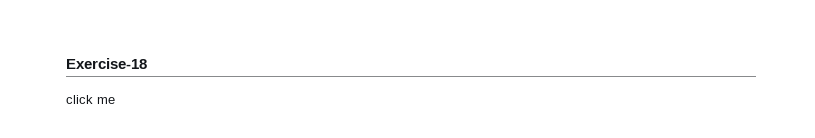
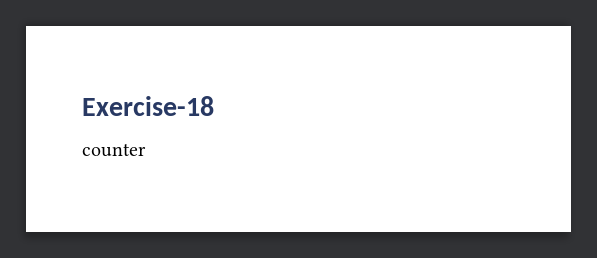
[66,95,115,104] click me -> [82,143,146,157] counter

